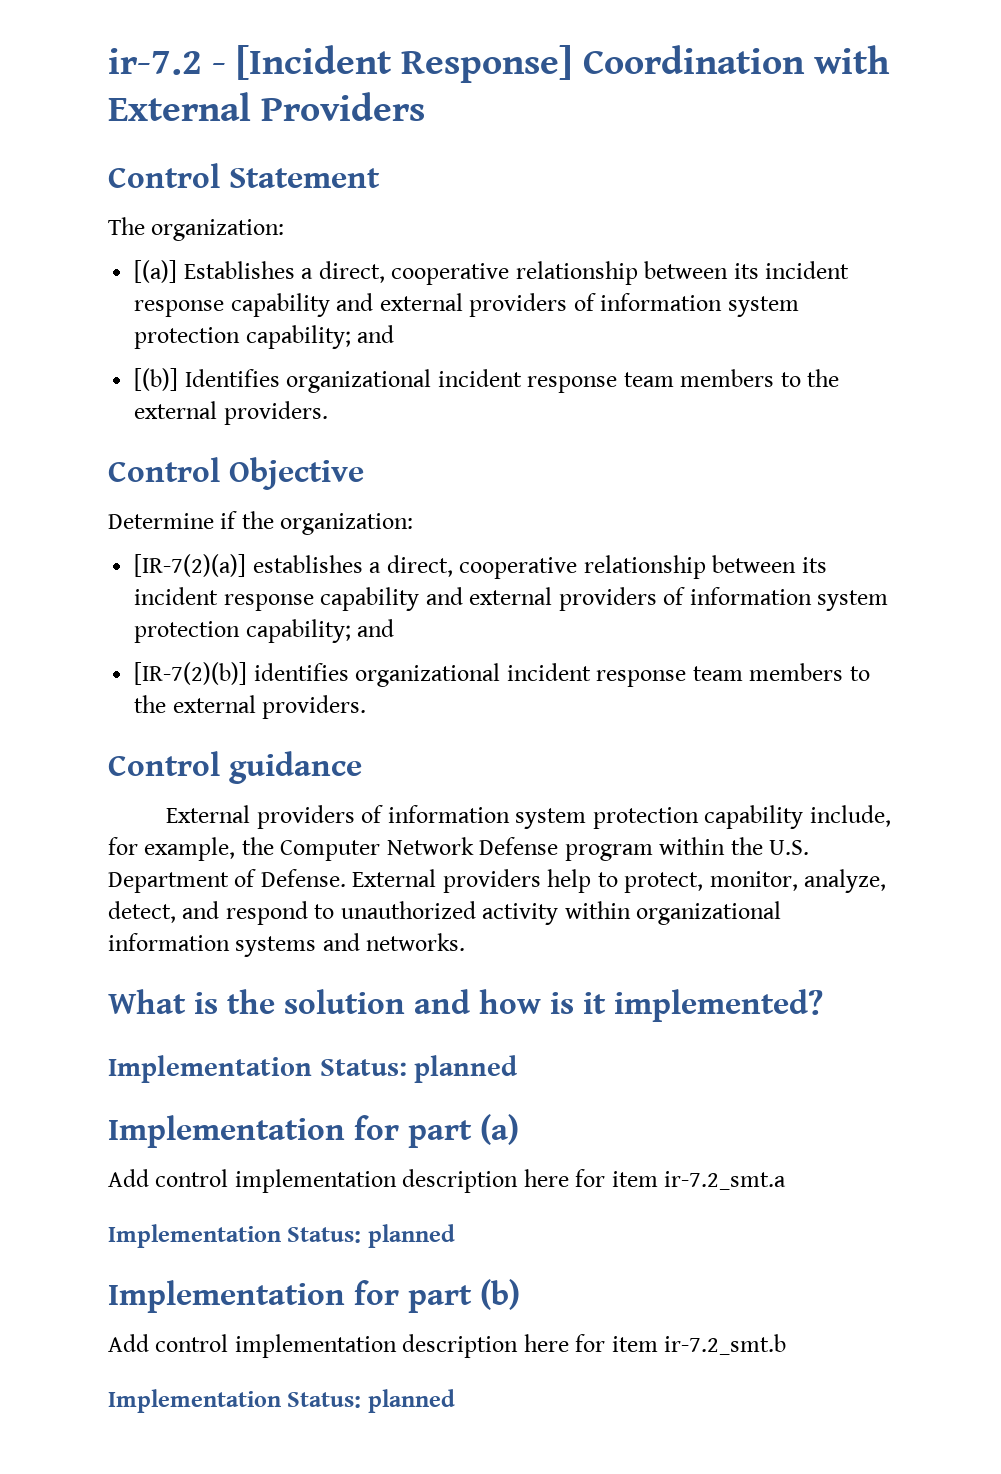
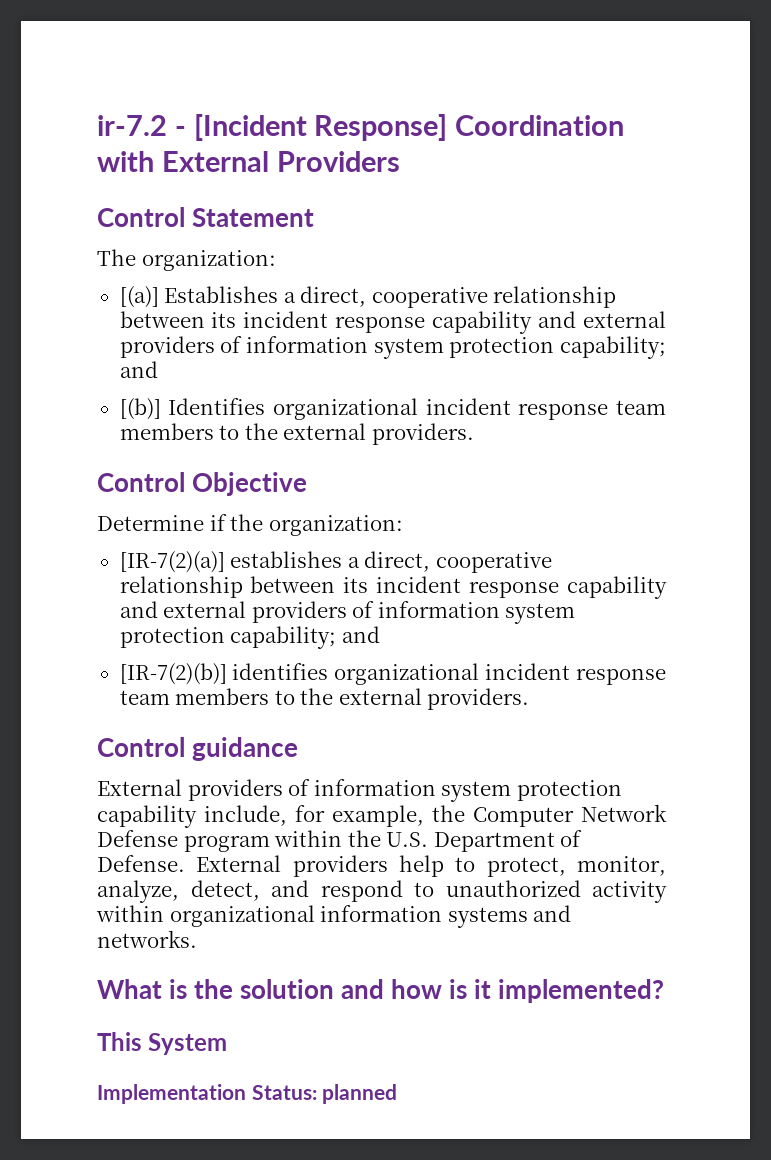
[108,1055,519,1083] [108,1114,519,1148] [108,1169,787,1193] [108,1224,455,1248] [108,1279,520,1313] [108,1334,787,1358] Implementation Status: planned // Implementation for part (a) // Add control implementation description here for item ir-7.2_smt.a // Implementation Status: planned // Implementation for part (b) // Add control implementation description here for item ir-7.2_smt.b -> [97,1032,228,1055] This System

